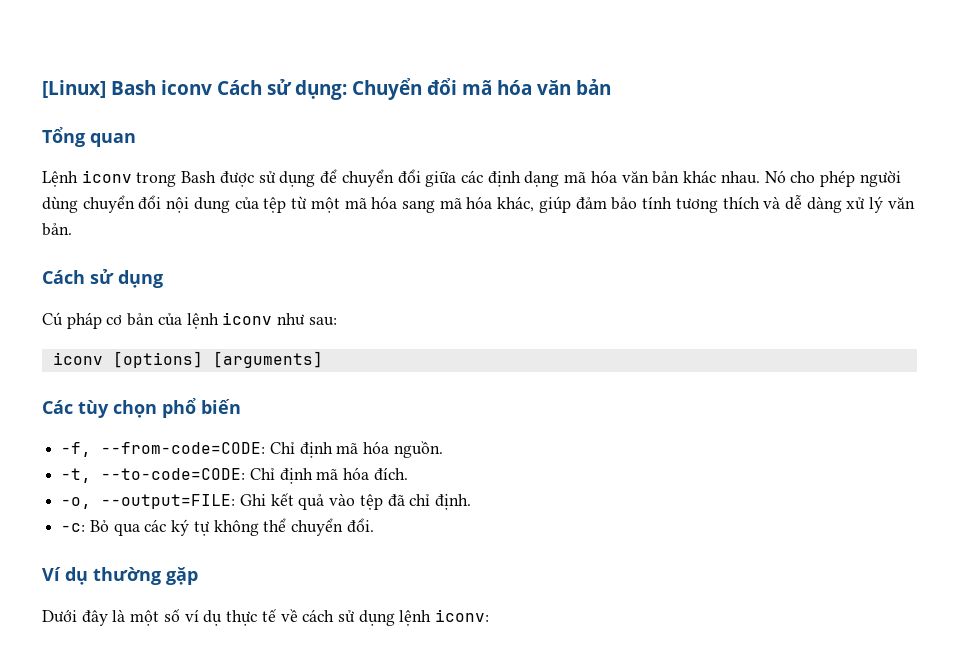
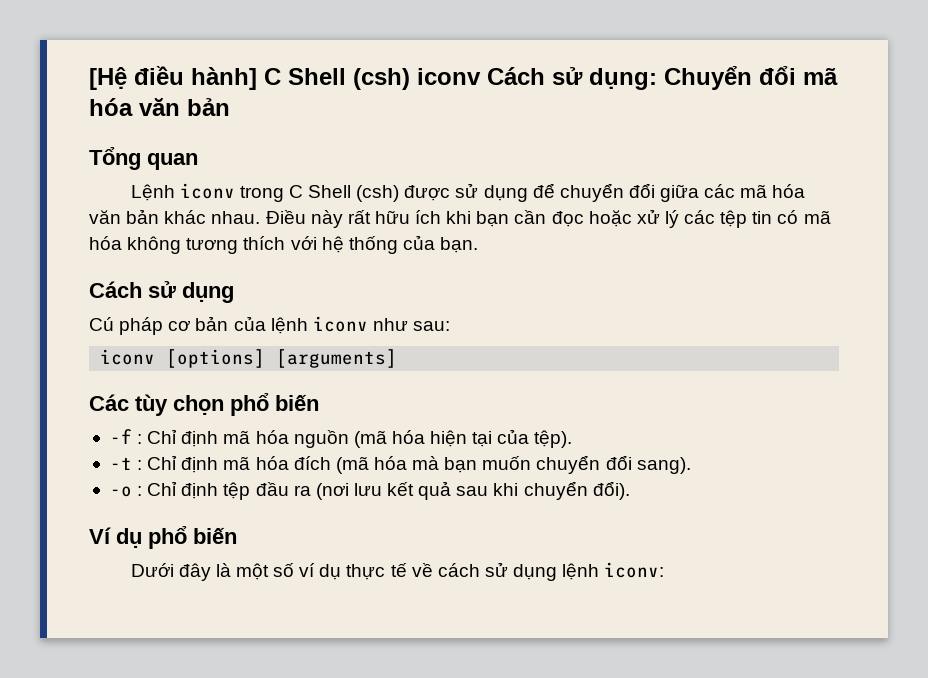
[42,80,156,98] [Linux] Bash -> [89,66,410,90] [Hệ điều hành] C Shell (csh)
[181,171,217,183] Bash -> [288,185,400,202] C Shell (csh)
[487,171,560,187] định dạng -> (736, 191) none
[764,170,901,187] [42,195,915,213] [42,223,72,236] Nó cho phép người dùng chuyển đổi nội dung của tệp từ một mã hóa sang mã hóa khác, giúp đảm bảo tính tương thích và dễ dàng xử lý văn bản. -> [265,209,831,228] [89,235,479,254] Điều này rất hữu ích khi bạn cần đọc hoặc xử lý các tệp tin có mã hóa không tương thích với hệ thống của bạn.
[61,441,443,458] [61,467,408,484] [61,493,472,510] [61,518,374,536] -f, --from-code=CODE: Chỉ định mã hóa nguồn. // -t, --to-code=CODE: Chỉ định mã hóa đích. // -o, --output=FILE: Ghi kết quả vào tệp đã chỉ định. // -c: Bỏ qua các ký tự không thể chuyển đổi. -> [109,429,573,448] [109,455,691,474] [109,481,630,500] -f : Chỉ định mã hóa nguồn (mã hóa hiện tại của tệp). // -t : Chỉ định mã hóa đích (mã hóa mà bạn muốn chuyển đổi sang). // -o : Chỉ định tệp đầu ra (nơi lưu kết quả sau khi chuyển đổi).
[93,567,198,585] thường gặp -> [148,526,237,549] phổ biến

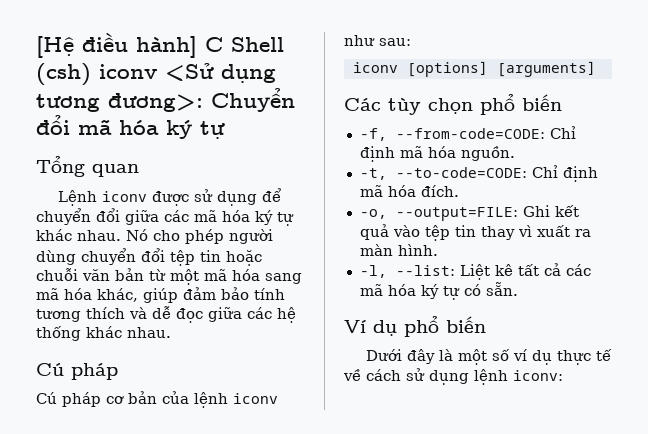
[487,67,657,90] Cách sử dụng: -> [165,63,276,83] [36,93,203,112] <Sử dụng tương đương>:
[139,98,230,116] văn bản -> [166,120,225,139] ký tự
[239,185,400,202] trong C Shell (csh) -> (147, 196) none
[89,209,831,228] [89,235,479,254] [89,281,234,303] văn bản khác nhau. Điều này rất hữu ích khi bạn cần đọc hoặc xử lý các tệp tin có mã hóa không tương thích với hệ thống của bạn. // Cách sử dụng -> [255,210,294,226] [36,229,273,244] [36,248,262,266] [36,268,302,285] [36,287,285,303] [36,306,296,323] [36,326,171,341] [36,363,118,380] ký tự khác nhau. Nó cho phép người dùng chuyển đổi tệp tin hoặc chuỗi văn bản từ một mã hóa sang mã hóa khác, giúp đảm bảo tính tương thích và dễ đọc giữa các hệ thống khác nhau. // Cú pháp
[109,429,573,448] [109,455,691,474] [109,481,630,500] -f : Chỉ định mã hóa nguồn (mã hóa hiện tại của tệp). // -t : Chỉ định mã hóa đích (mã hóa mà bạn muốn chuyển đổi sang). // -o : Chỉ định tệp đầu ra (nơi lưu kết quả sau khi chuyển đổi). -> [359,126,576,141] [359,146,515,162] [359,165,598,182] [359,185,459,197] [359,205,579,221] [359,224,591,241] [359,244,438,256] [359,263,591,280] [359,282,518,300] -f, --from-code=CODE: Chỉ định mã hóa nguồn. // -t, --to-code=CODE: Chỉ định mã hóa đích. // -o, --output=FILE: Ghi kết quả vào tệp tin thay vì xuất ra màn hình. // -l, --list: Liệt kê tất cả các mã hóa ký tự có sẵn.

